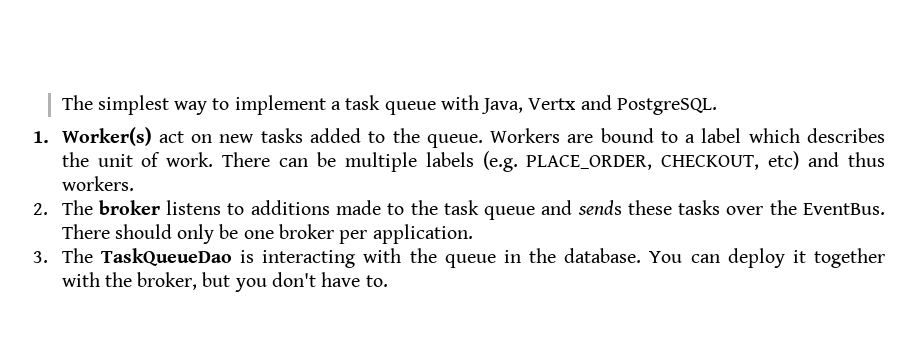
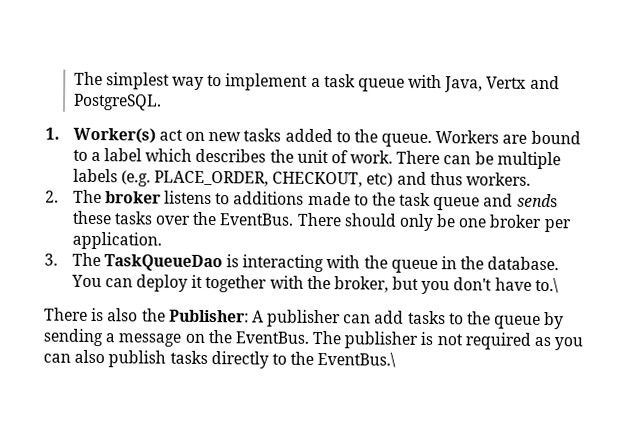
[365,275,388,287] to. -> [534,277,559,294] [44,307,565,330] [43,328,584,351] [43,349,397,369] to.\ // There is also the Publisher: A publisher can add tasks to the queue by sending a message on the EventBus. The publisher is not required as you can also publish tasks directly to the EventBus.\

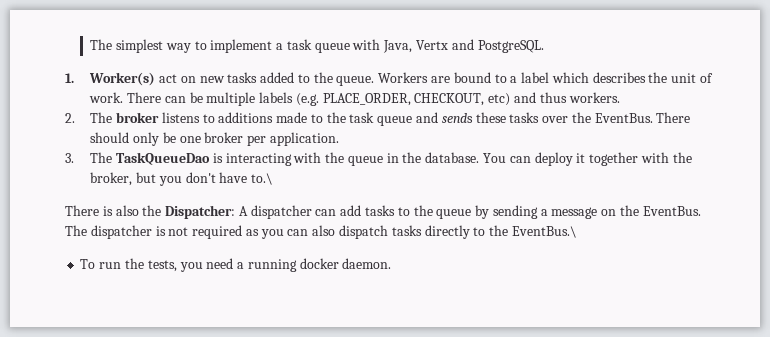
[168,309,342,328] Publisher: A publisher -> [165,205,312,219] Dispatcher: A dispatcher
[344,331,419,349] publisher -> [90,225,152,239] dispatcher
[108,350,167,368] publish -> [339,225,389,239] dispatch
(397, 359) none -> [80,258,392,272] // To run the tests, you need a running docker daemon.

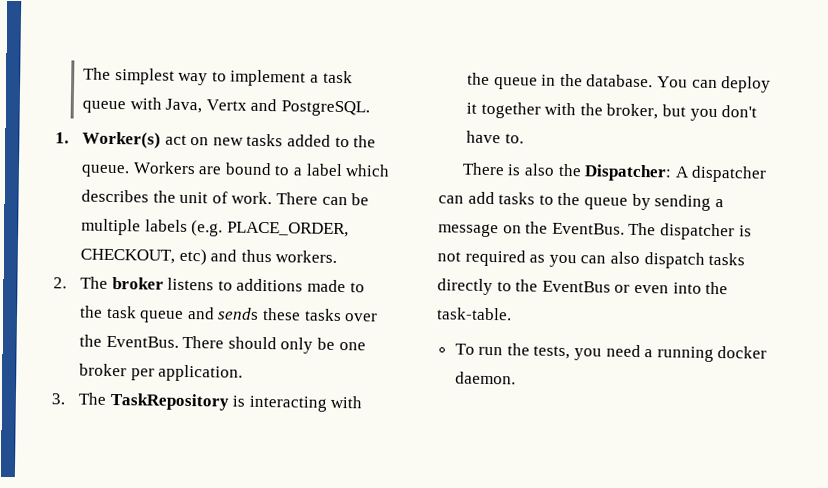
[116,152,211,165] TaskQueueDao -> [109,392,229,411] TaskRepository
[251,173,274,185] to.\ -> [504,133,524,144] to.
[511,226,577,238] EventBus.\ -> [541,280,729,295] [437,307,512,321] EventBus or even into the task-table.

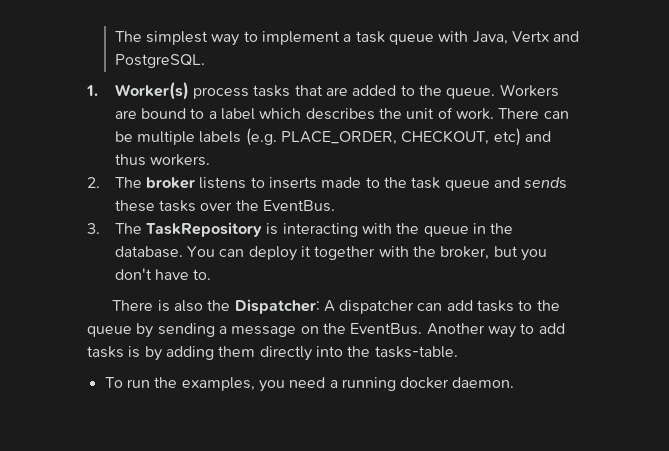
[164,133,284,147] act on new tasks -> [193,85,349,99] process tasks that are
[236,278,304,292] additions -> [269,177,318,189] inserts
[182,335,366,354] [79,363,244,382] There should only be one broker per application. -> (336, 206) none
[628,222,752,241] [437,249,746,269] [437,278,669,296] The dispatcher is not required as you can also dispatch tasks directly to the EventBus or even -> [426,323,565,338] [87,346,312,361] Another way to add tasks is by adding them directly
[437,307,512,321] task-table. -> [374,346,458,358] tasks-table.
[533,345,571,360] tests, -> [181,377,255,391] examples,

